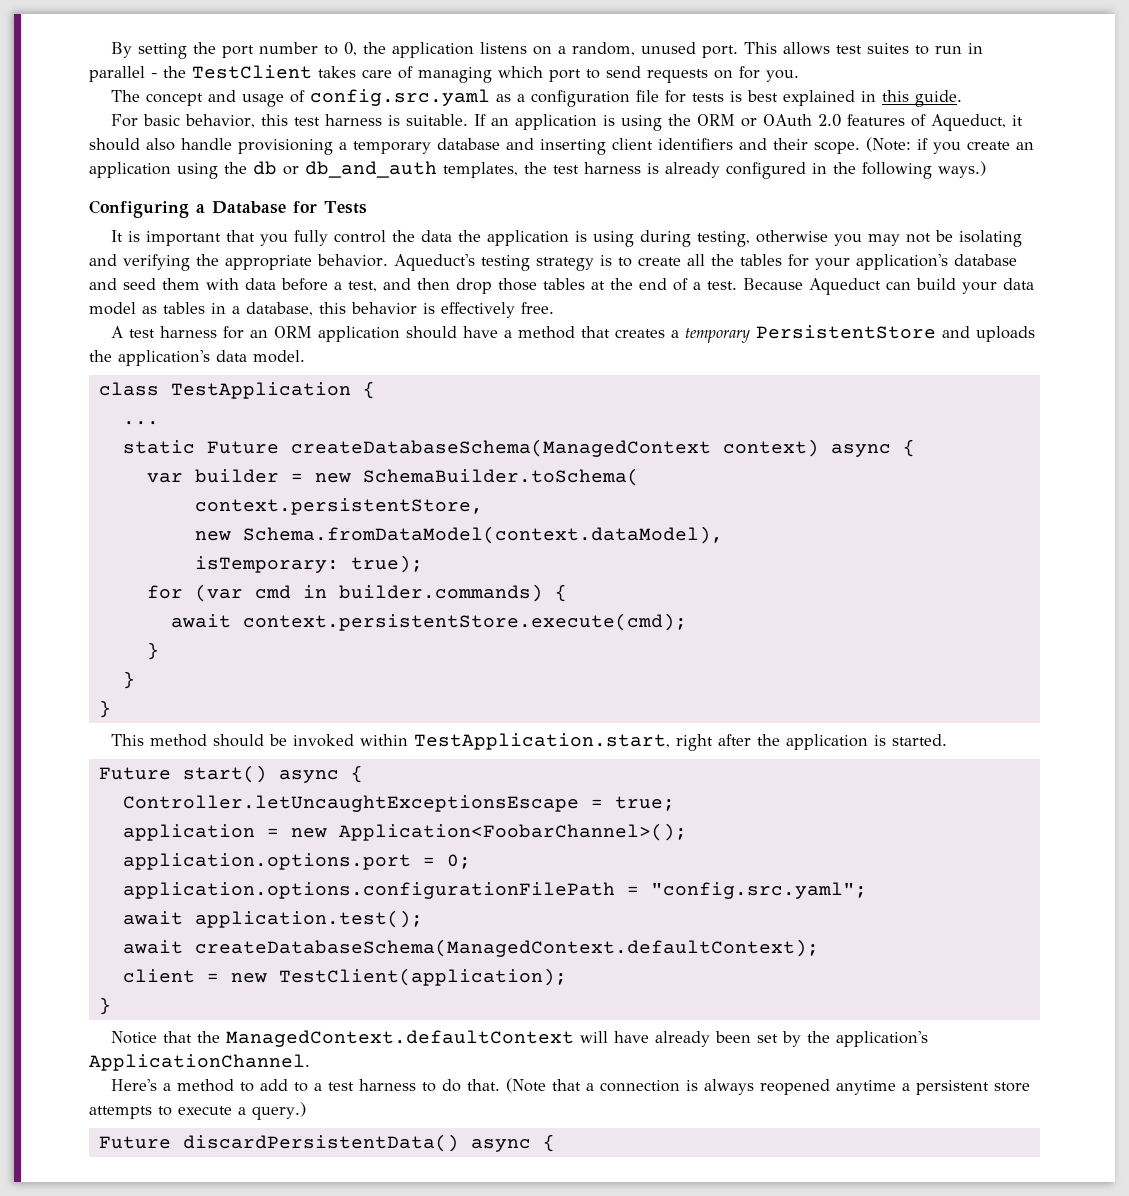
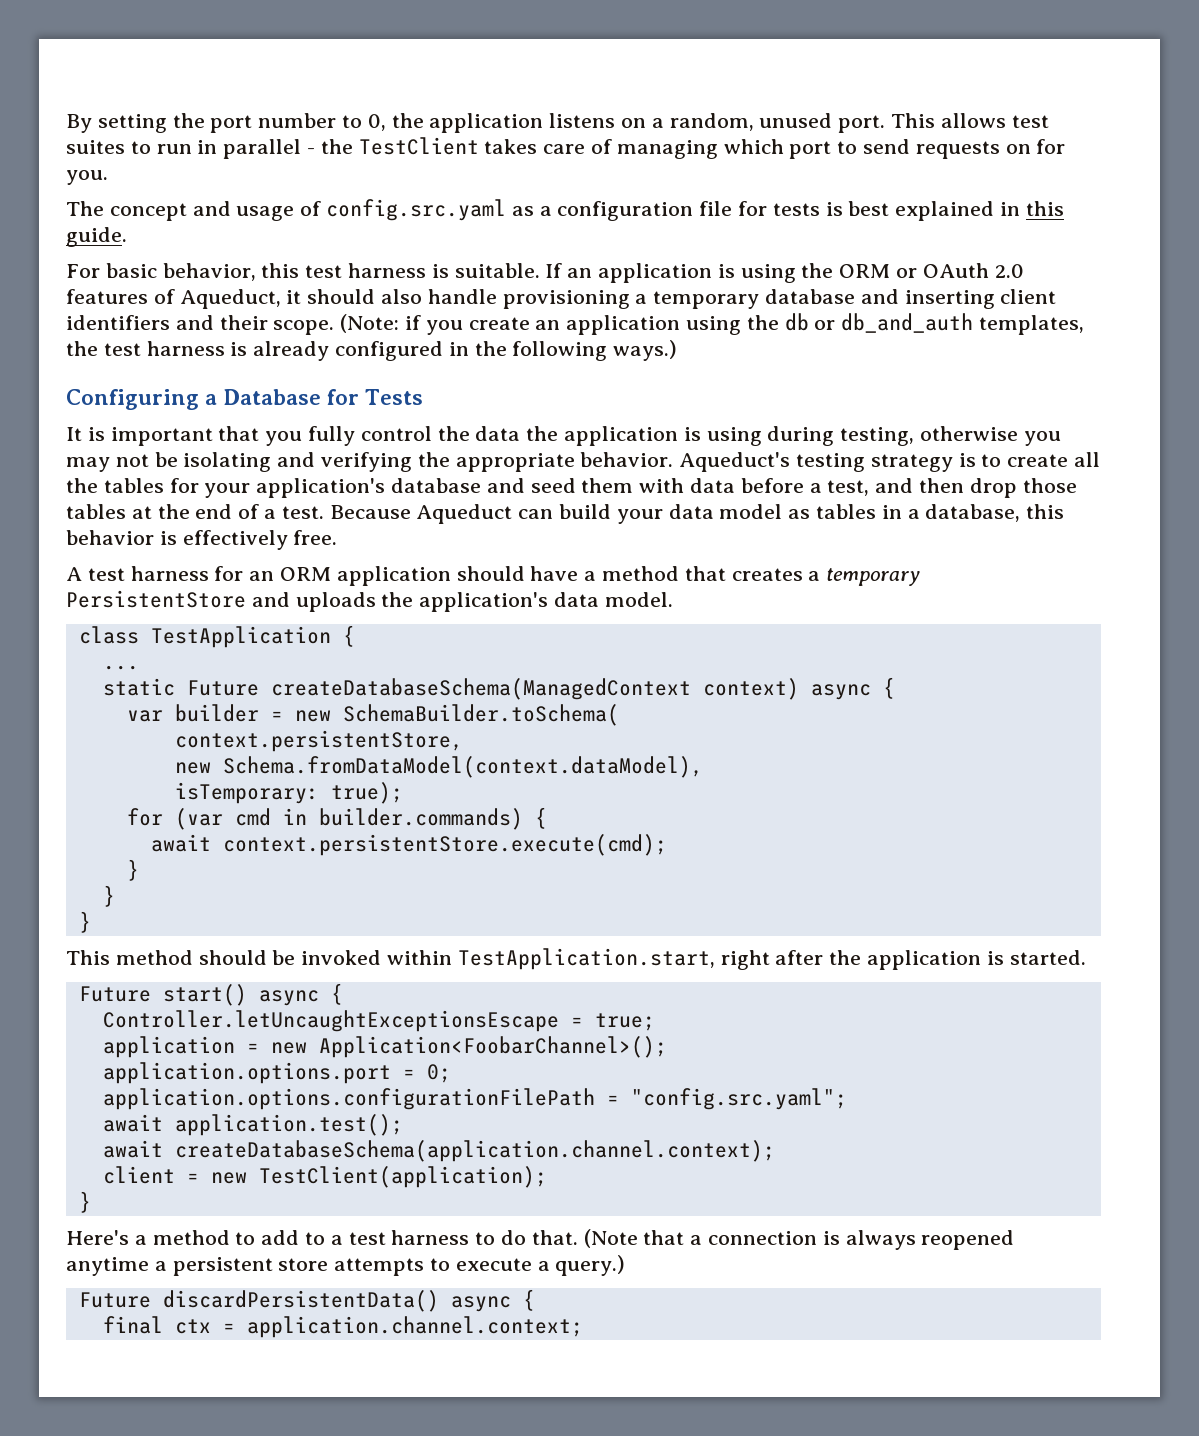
[194,939,819,957] createDatabaseSchema(ManagedContext.defaultContext); -> [174,1140,775,1162] createDatabaseSchema(application.channel.context);
[111,1030,929,1047] [89,1054,310,1071] // Notice that the ManagedContext.defaultContext will have already been set by the application's ApplicationChannel. -> (91, 1202) none
(555, 1143) none -> [102,1316,583,1338] // final ctx = application.channel.context;

